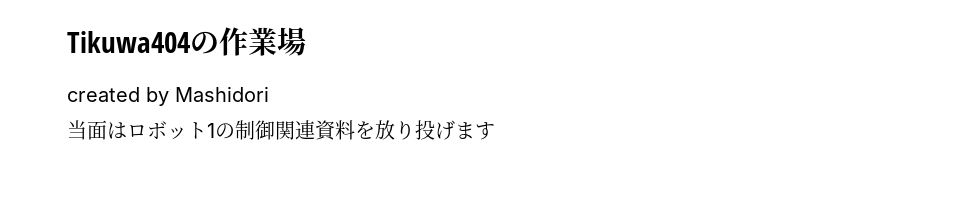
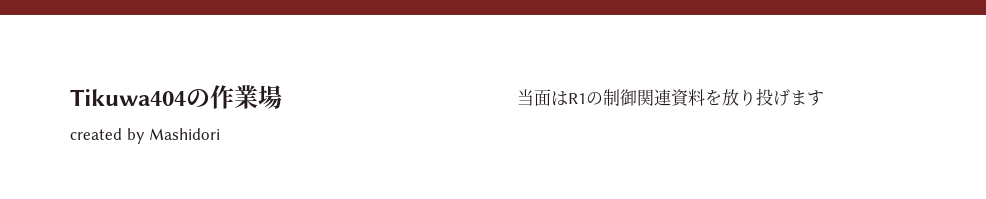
[127,121,215,140] ロボット1 -> [568,93,586,104] R1

